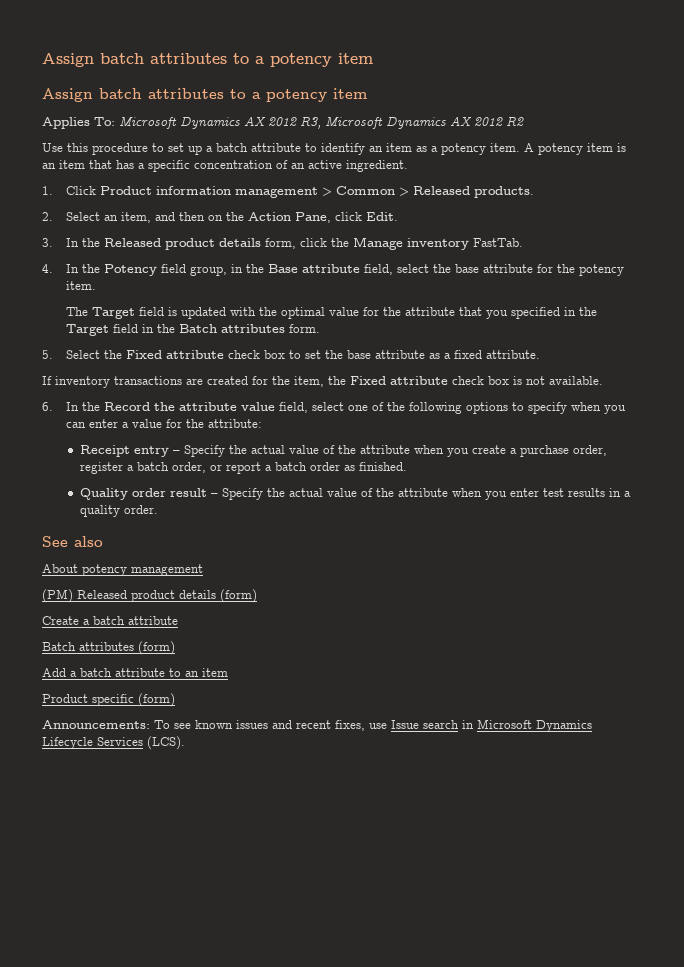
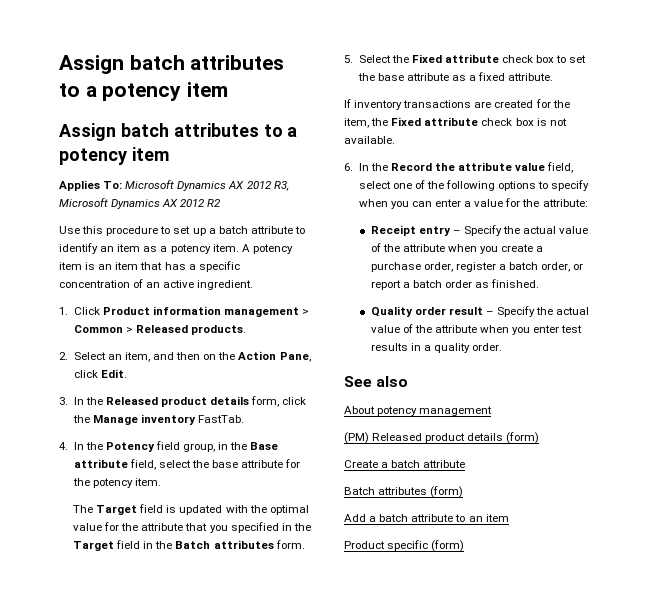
[42,719,592,732] [42,736,185,750] // Announcements: To see known issues and recent fixes, use Issue search in Microsoft Dynamics Lifecycle Services (LCS). -> (465, 546) none

